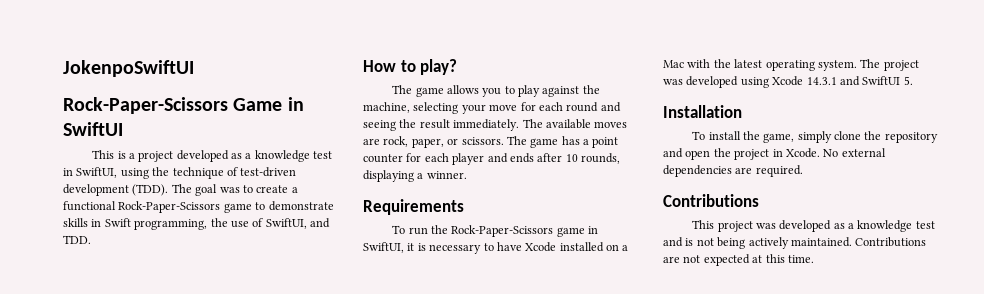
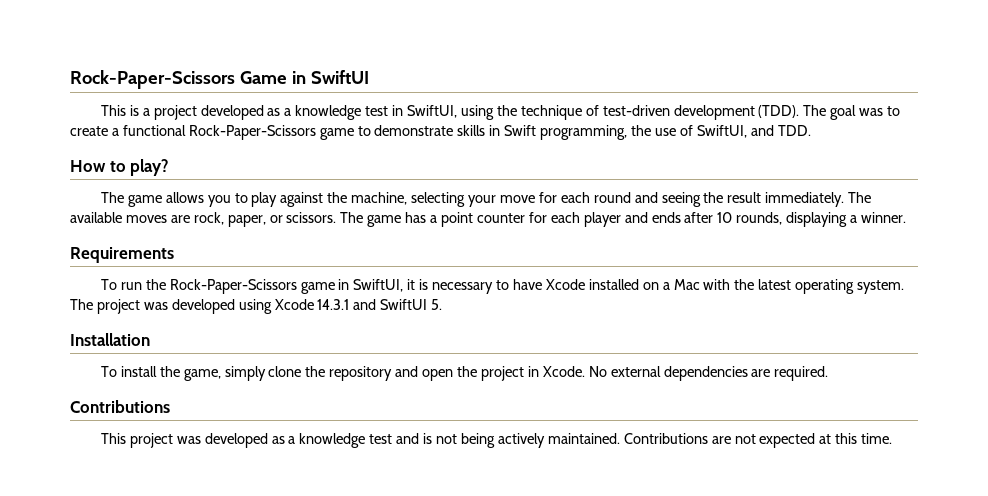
[63,60,194,77] JokenpoSwiftUI // -> (70, 79) none

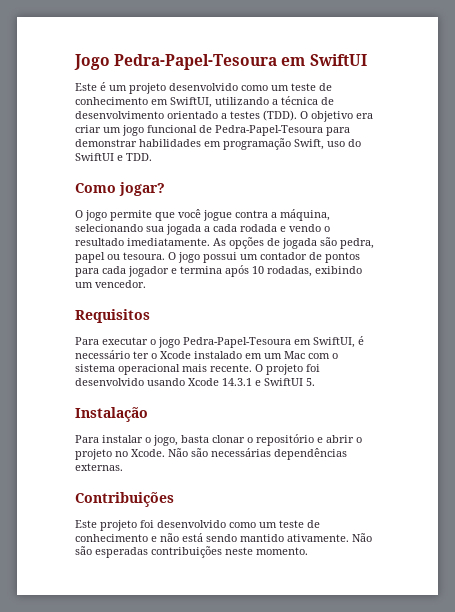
[70,70,369,89] [100,105,901,120] [70,125,811,140] [70,159,170,176] [100,192,872,207] [70,212,907,227] [70,247,174,263] [100,279,905,294] [70,299,272,314] Rock-Paper-Scissors Game in SwiftUI // This is a project developed as a knowledge test in SwiftUI, using the technique of test-driven development (TDD). The goal was to create a functional Rock-Paper-Scissors game to demonstrate skills in Swift programming, the use of SwiftUI, and TDD. // How to play? // The game allows you to play against the machine, selecting your move for each round and seeing the result immediately. The available moves are rock, paper, or scissors. The game has a point counter for each player and ends after 10 rounds, displaying a winner. // Requirements // To run the Rock-Paper-Scissors game in SwiftUI, it is necessary to have Xcode installed on a Mac with the latest operating system. The project was developed using -> [74,54,367,70] [75,82,332,94] [75,96,334,108] [75,110,373,122] [75,125,350,136] [75,138,361,150] [75,153,152,161] [75,182,165,196] [75,209,330,221] [75,224,330,235] [75,237,374,249] [75,252,360,263] [75,265,362,277] [75,280,146,288] [75,309,150,323] [75,336,364,348] [75,350,338,359] [75,364,320,375] [75,378,185,386] Jogo Pedra-Papel-Tesoura em SwiftUI // Este é um projeto desenvolvido como um teste de conhecimento em SwiftUI, utilizando a técnica de desenvolvimento orientado a testes (TDD). O objetivo era criar um jogo funcional de Pedra-Papel-Tesoura para demonstrar habilidades em programação Swift, uso do SwiftUI e TDD. // Como jogar? // O jogo permite que você jogue contra a máquina, selecionando sua jogada a cada rodada e vendo o resultado imediatamente. As opções de jogada são pedra, papel ou tesoura. O jogo possui um contador de pontos para cada jogador e termina após 10 rodadas, exibindo um vencedor. // Requisitos // Para executar o jogo Pedra-Papel-Tesoura em SwiftUI, é necessário ter o Xcode instalado em um Mac com o sistema operacional mais recente. O projeto foi desenvolvido usando
[353,299,377,310] and -> [255,380,261,386] e
[70,333,150,346] [100,366,829,381] [70,400,170,413] [100,433,893,448] Installation // To install the game, simply clone the repository and open the project in Xcode. No external dependencies are required. // Contributions // This project was developed as a knowledge test and is not being actively maintained. Contributions are not expected at this time. -> [75,407,148,422] [75,434,362,446] [75,448,347,460] [75,463,123,471] [75,492,174,507] [75,520,320,531] [75,533,372,542] [75,546,308,558] Instalação // Para instalar o jogo, basta clonar o repositório e abrir o projeto no Xcode. Não são necessárias dependências externas. // Contribuições // Este projeto foi desenvolvido como um teste de conhecimento e não está sendo mantido ativamente. Não são esperadas contribuições neste momento.

